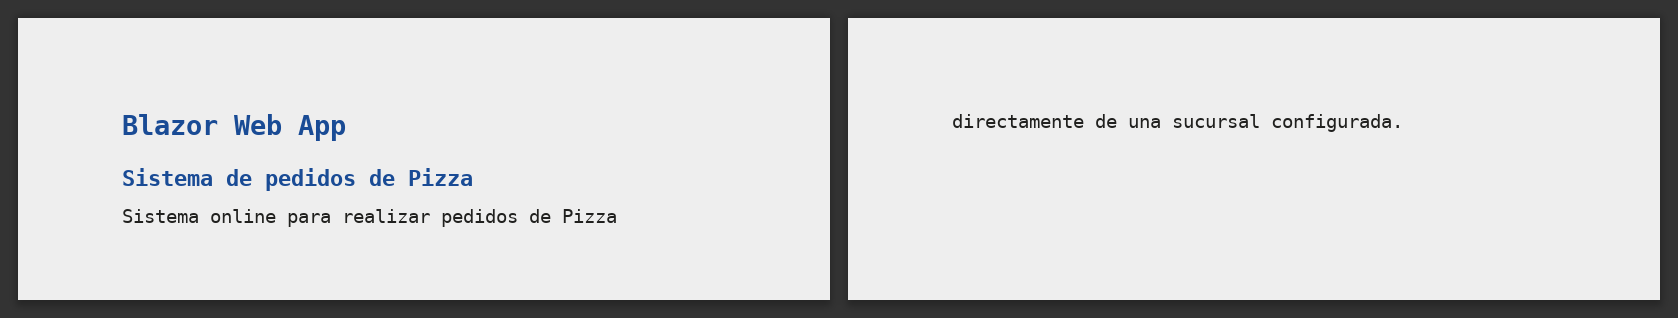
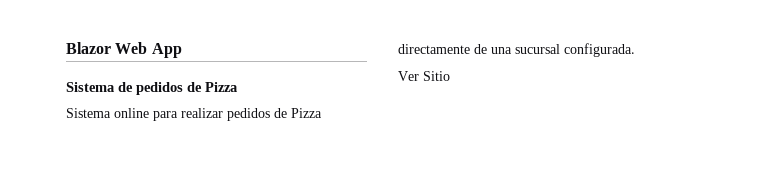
(1403, 123) none -> [398,71,450,81] // Ver Sitio

